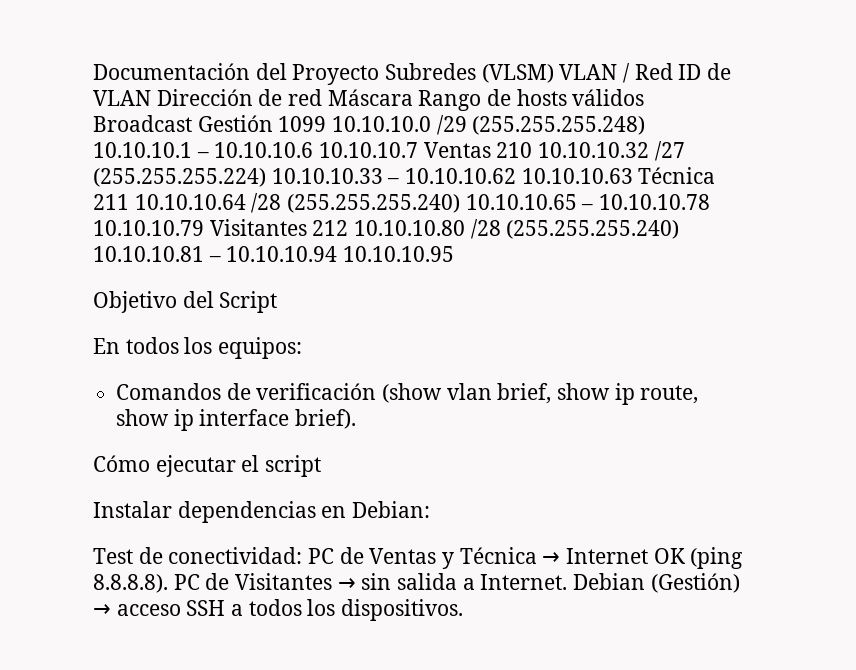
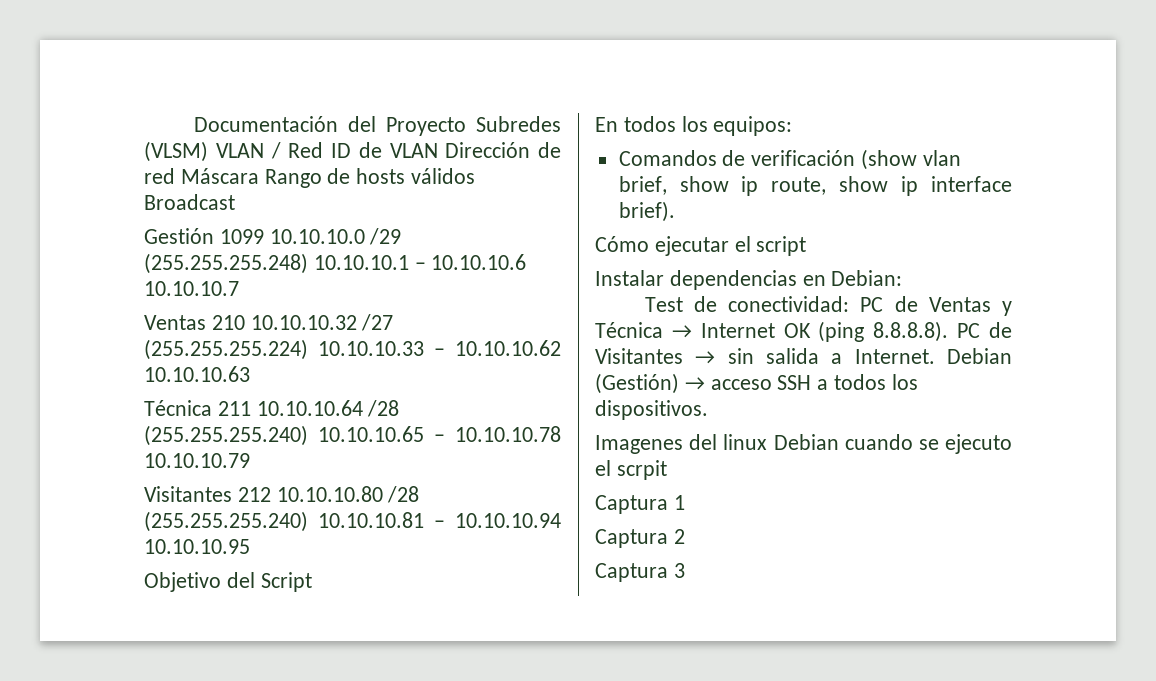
(192, 123) none -> (235, 202) //
(419, 150) none -> (239, 288) //
(633, 176) none -> (250, 374) //
(204, 228) none -> (250, 460) //
(464, 610) none -> [595,434,1012,454] [595,460,667,480] [595,495,685,514] [595,529,685,548] [595,563,685,582] // Imagenes del linux Debian cuando se ejecuto el scrpit // Captura 1 // Captura 2 // Captura 3

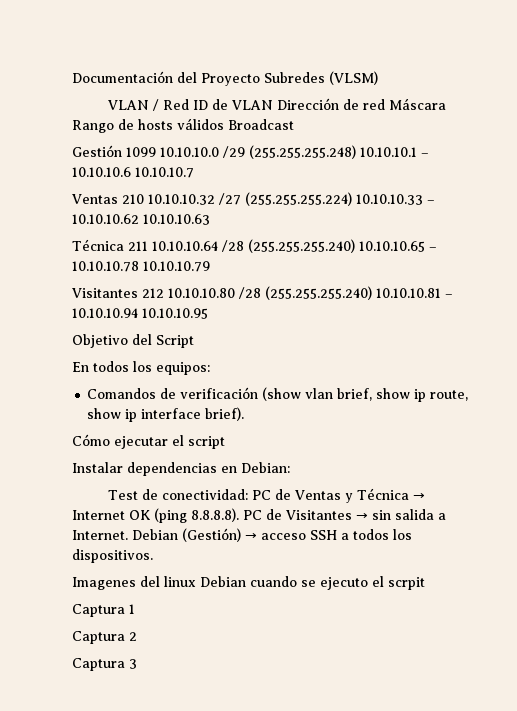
(208, 151) none -> (378, 78) //

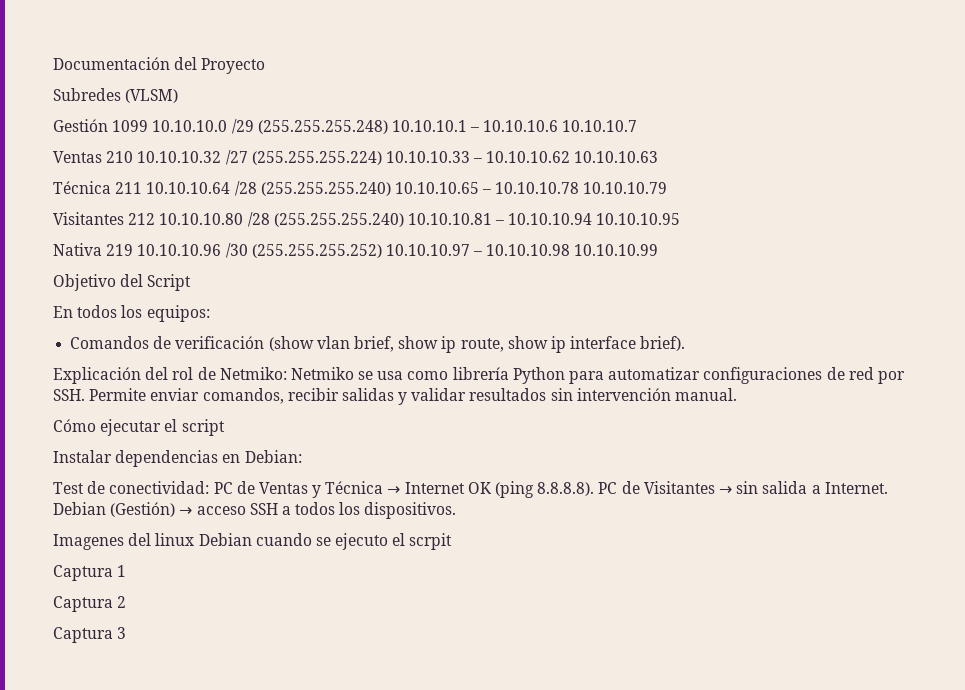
(260, 79) none -> (266, 66) //
[108,98,447,111] [72,118,294,133] // VLAN / Red ID de VLAN Dirección de red Máscara Rango de hosts válidos Broadcast -> (179, 96) none
(208, 313) none -> [53,243,659,258] // Nativa 219 10.10.10.96 /30 (255.255.255.252) 10.10.10.97 – 10.10.10.98 10.10.10.99
(245, 414) none -> [53,367,905,384] [53,388,738,405] // Explicación del rol de Netmiko: Netmiko se usa como librería Python para automatizar configuraciones de red por SSH. Permite enviar comandos, recibir salidas y validar resultados sin intervención manual.

